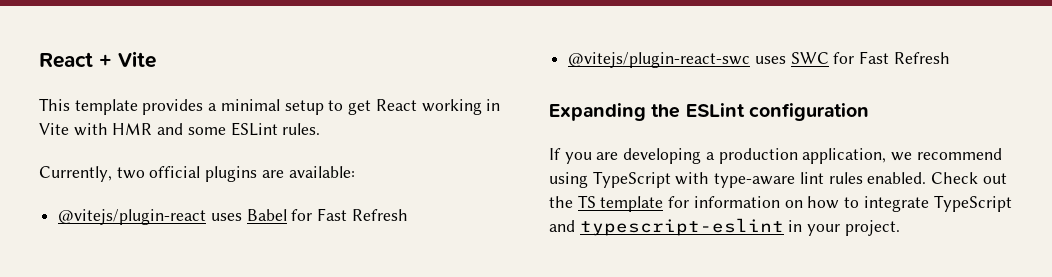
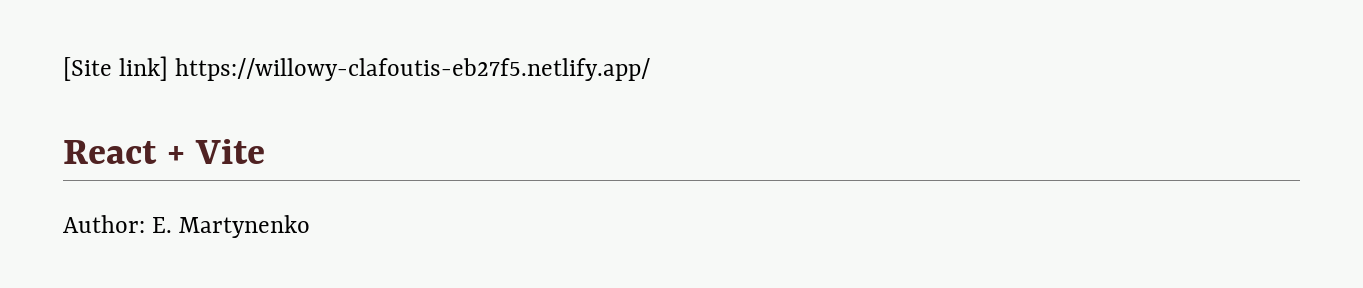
(39, 60) none -> [63,56,651,81] [Site link] https://willowy-clafoutis-eb27f5.netlify.app/ //
[39,98,501,115] [39,122,321,136] [39,166,355,182] [58,208,408,225] [568,51,950,68] [549,103,869,121] [549,148,1002,164] [549,171,1007,188] [549,195,1012,212] [549,218,900,236] This template provides a minimal setup to get React working in Vite with HMR and some ESLint rules. // Currently, two official plugins are available: // @vitejs/plugin-react uses Babel for Fast Refresh // @vitejs/plugin-react-swc uses SWC for Fast Refresh // Expanding the ESLint configuration // If you are developing a production application, we recommend using TypeScript with type-aware lint rules enabled. Check out the TS template for information on how to integrate TypeScript and typescript-eslint in your project. -> [63,215,311,238] Author: E. Martynenko

